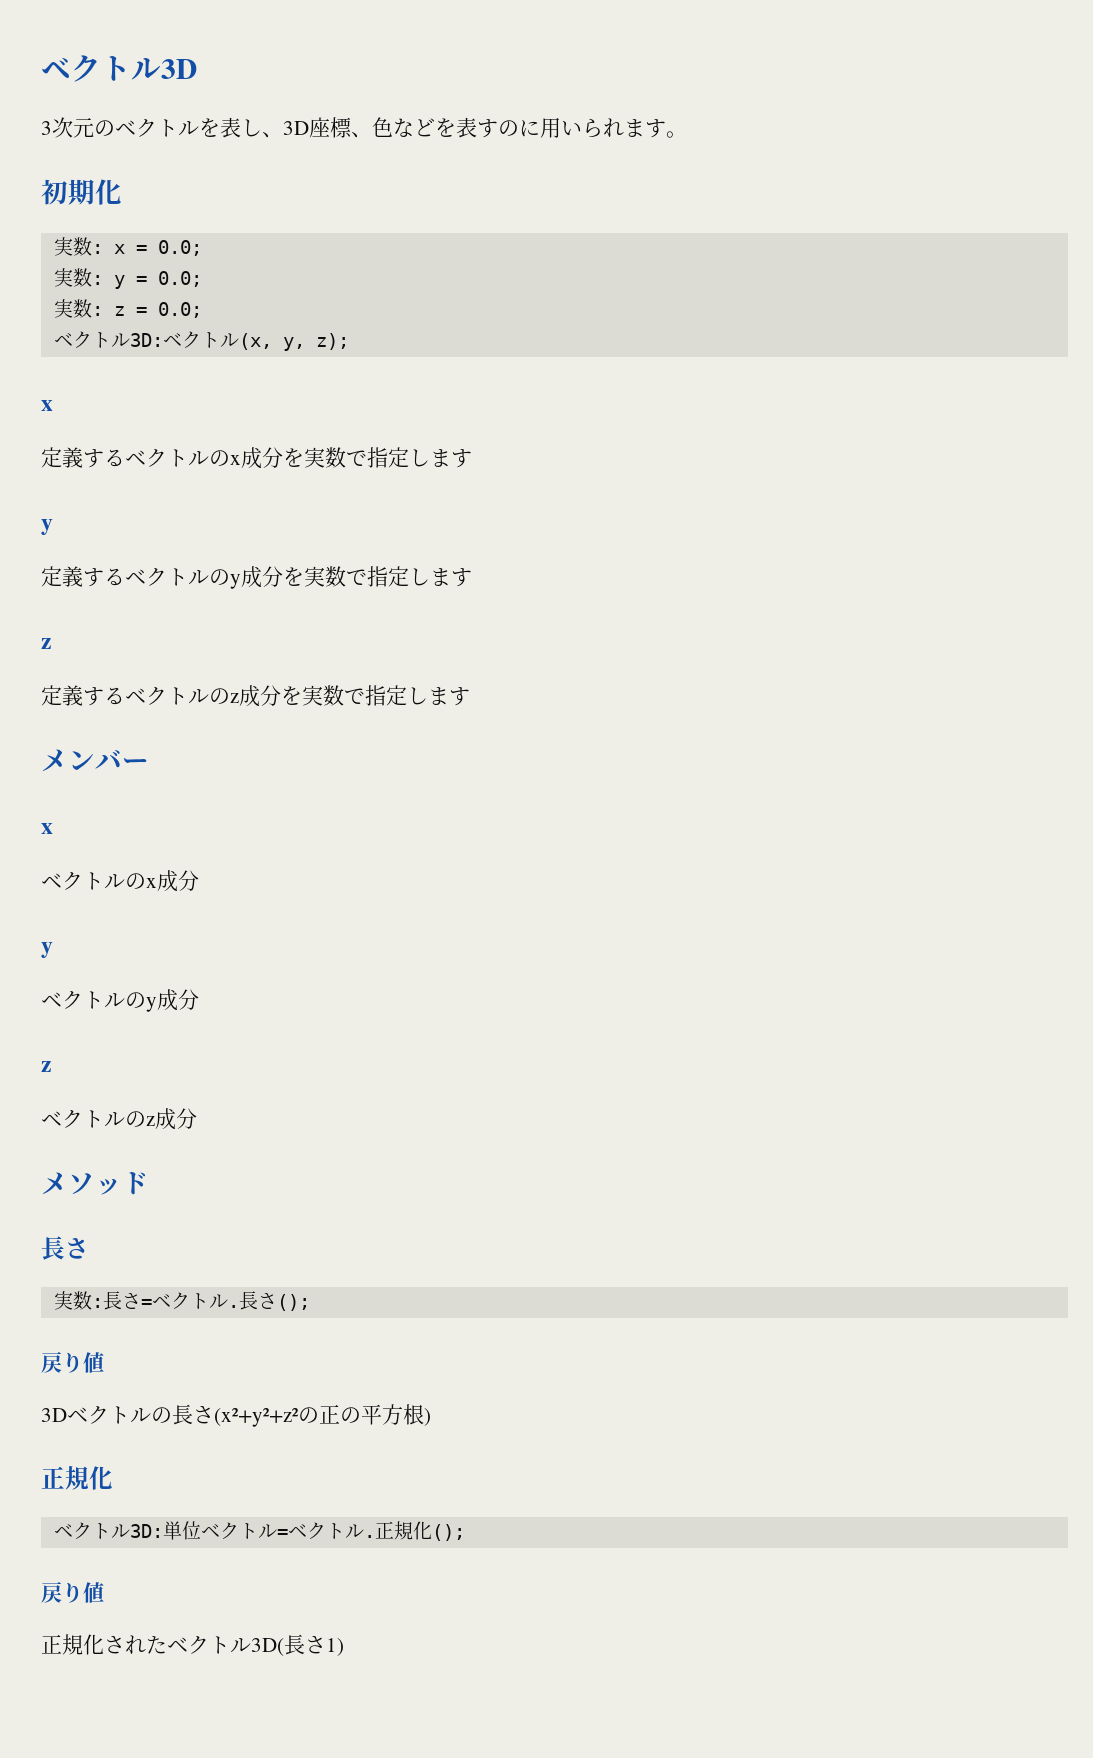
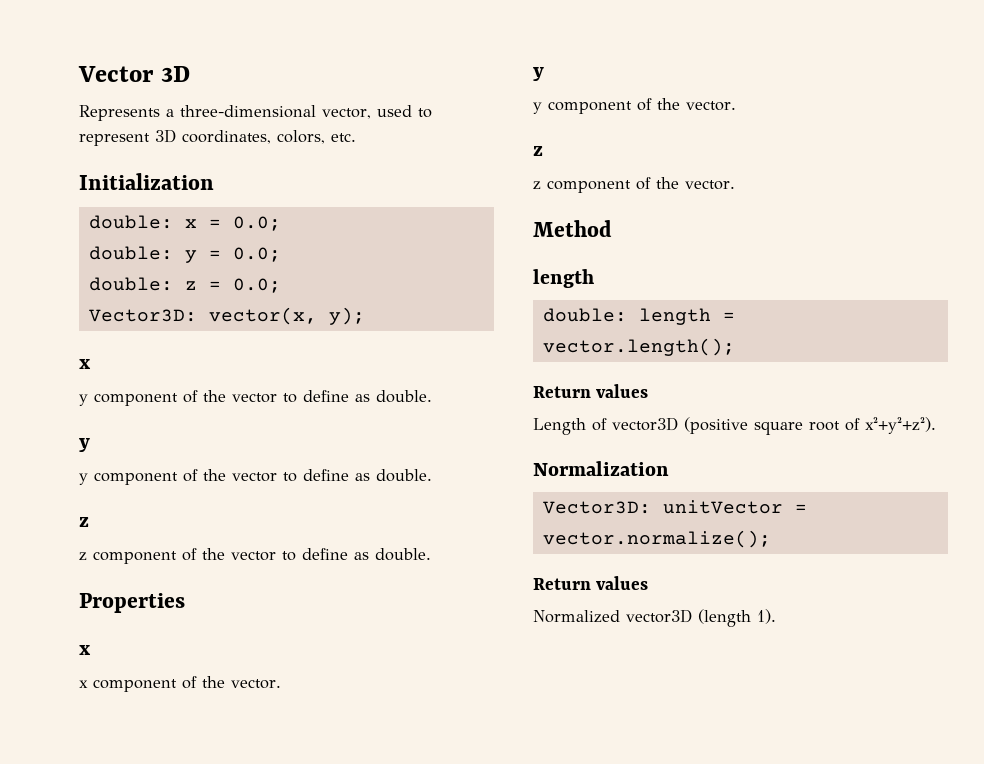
[41,55,161,82] ベクトル -> [78,66,154,82] Vector
[41,117,687,138] [41,179,122,205] [53,237,103,256] 3次元のベクトルを表し、3D座標、色などを表すのに用いられます。 // 初期化 // 実数: -> [79,105,432,121] [79,129,356,146] [79,173,214,190] [88,215,173,229] Represents a three-dimensional vector, used to represent 3D coordinates, colors, etc. // Initialization // double:
[53,268,103,287] 実数: -> [88,246,173,260] double:
[53,299,103,318] 実数: -> [88,277,173,291] double:
[53,331,349,351] [41,400,53,411] [41,447,472,469] [41,519,53,535] [41,566,472,589] [41,638,51,649] [41,685,470,707] [41,749,149,771] [41,823,53,834] [41,870,199,892] [41,942,53,958] [41,989,199,1012] [41,1061,51,1072] [41,1108,197,1130] [41,1172,149,1195] [41,1236,89,1260] [53,1291,310,1311] [41,1351,104,1373] [41,1404,431,1427] [41,1466,113,1490] [53,1521,465,1541] [41,1581,104,1603] [41,1634,344,1656] ベクトル3D:ベクトル(x, y, z); // x // 定義するベクトルのx成分を実数で指定します // y // 定義するベクトルのy成分を実数で指定します // z // 定義するベクトルのz成分を実数で指定します // メンバー // x // ベクトルのx成分 // y // ベクトルのy成分 // z // ベクトルのz成分 // メソッド // 長さ // 実数:長さ=ベクトル.長さ(); // 戻り値 // 3Dベクトルの長さ(x²+y²+z²の正の平方根) // 正規化 // ベクトル3D:単位ベクトル=ベクトル.正規化(); // 戻り値 // 正規化されたベクトル3D(長さ1) -> [88,307,365,325] [79,359,91,369] [79,390,432,406] [79,438,90,452] [79,469,432,485] [79,517,89,527] [79,548,431,564] [79,593,185,613] [79,645,91,655] [79,676,281,692] [533,67,544,81] [533,98,736,114] [533,146,543,156] [533,177,735,193] [533,220,612,237] [533,269,594,288] [542,308,735,325] [542,338,735,356] [533,384,649,398] [533,416,936,435] [533,461,669,476] [542,500,807,514] [542,530,771,548] [533,576,649,590] [533,609,776,627] Vector3D: vector(x, y); // x // y component of the vector to define as double. // y // y component of the vector to define as double. // z // z component of the vector to define as double. // Properties // x // x component of the vector. // y // y component of the vector. // z // z component of the vector. // Method // length // double: length = vector.length(); // Return values // Length of vector3D (positive square root of x²+y²+z²). // Normalization // Vector3D: unitVector = vector.normalize(); // Return values // Normalized vector3D (length 1).

